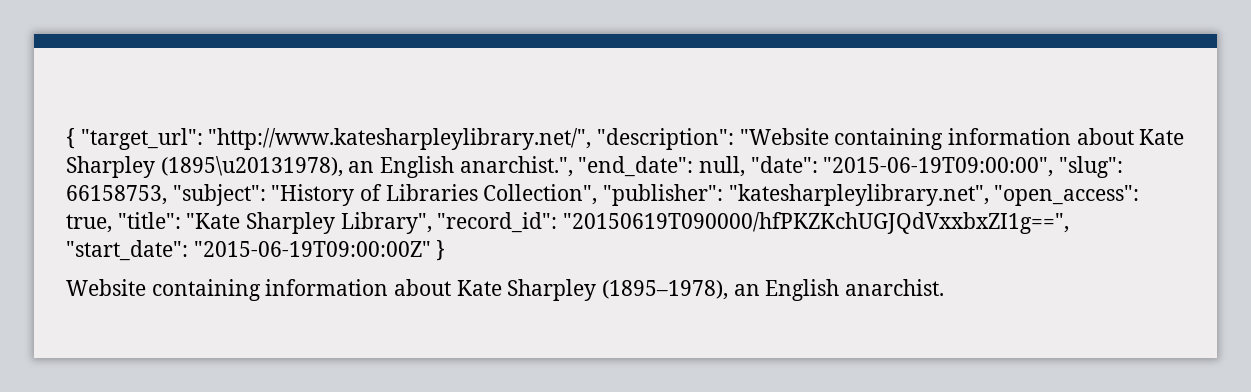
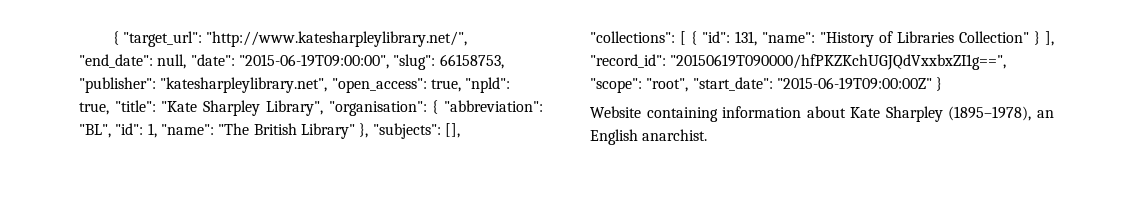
[597,128,1185,150] [66,156,573,178] "description": "Website containing information about Kate Sharpley (1895\u20131978), an English anarchist.", -> (468, 39) none
[172,184,598,206] "subject": "History of Libraries Collection", -> (504, 61) none
(112, 223) none -> [465,77,511,93] [79,102,109,115] "npld": true,
[437,212,1070,234] "record_id": "20150619T090000/hfPKZKchUGJQdVxxbxZI1g==", -> [328,100,543,116] [79,123,460,139] [590,31,1054,47] [590,54,1007,70] [590,78,689,93] "organisation": { "abbreviation": "BL", "id": 1, "name": "The British Library" }, "subjects": [], "collections": [ { "id": 131, "name": "History of Libraries Collection" } ], "record_id": "20150619T090000/hfPKZKchUGJQdVxxbxZI1g==", "scope": "root",

